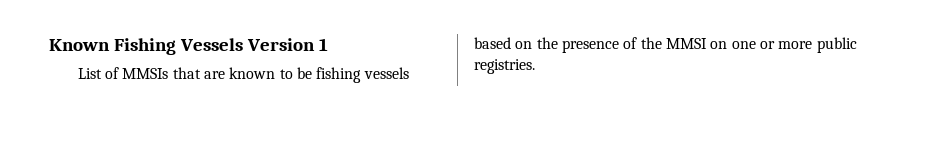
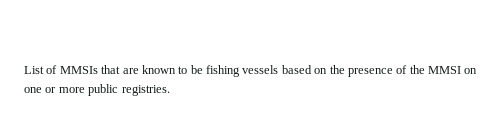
[49,38,328,55] Known Fishing Vessels Version 1 // -> (24, 70) none

